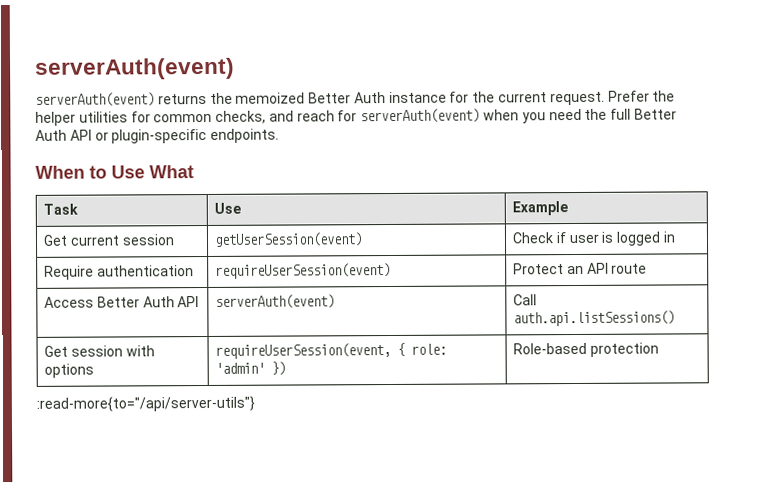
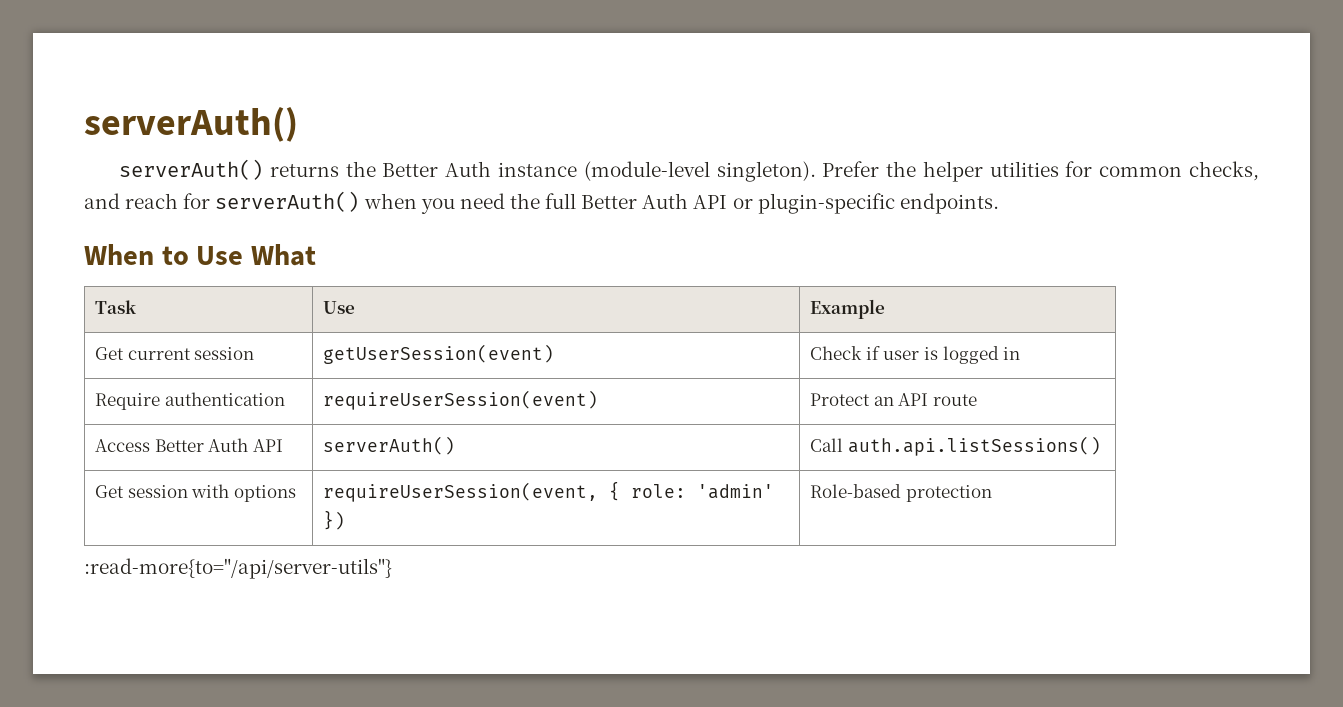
[35,57,235,80] [35,92,155,107] serverAuth(event) // serverAuth(event) -> [84,107,298,142] [119,159,264,180] serverAuth() // serverAuth()
[235,92,306,104] memoized -> (376, 169) none
[449,91,605,106] for the current request. -> [583,161,816,182] (module-level singleton).
[360,108,481,124] serverAuth(event) -> [215,191,360,212] serverAuth()
[215,294,336,309] serverAuth(event) -> [323,436,456,455] serverAuth()

